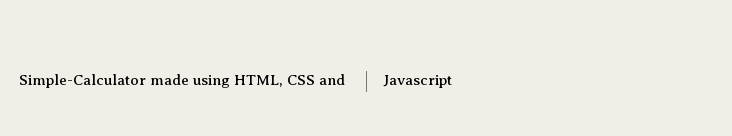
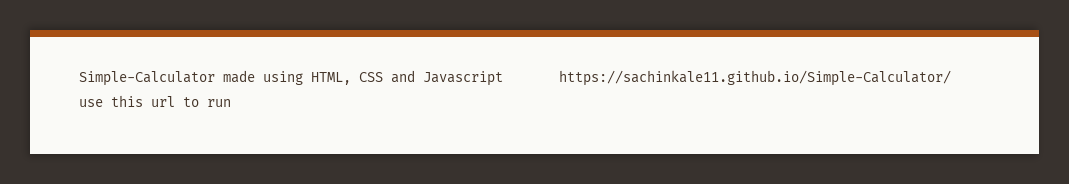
(452, 81) none -> [79,95,231,107] [559,70,951,86] // use this url to run https://sachinkale11.github.io/Simple-Calculator/

